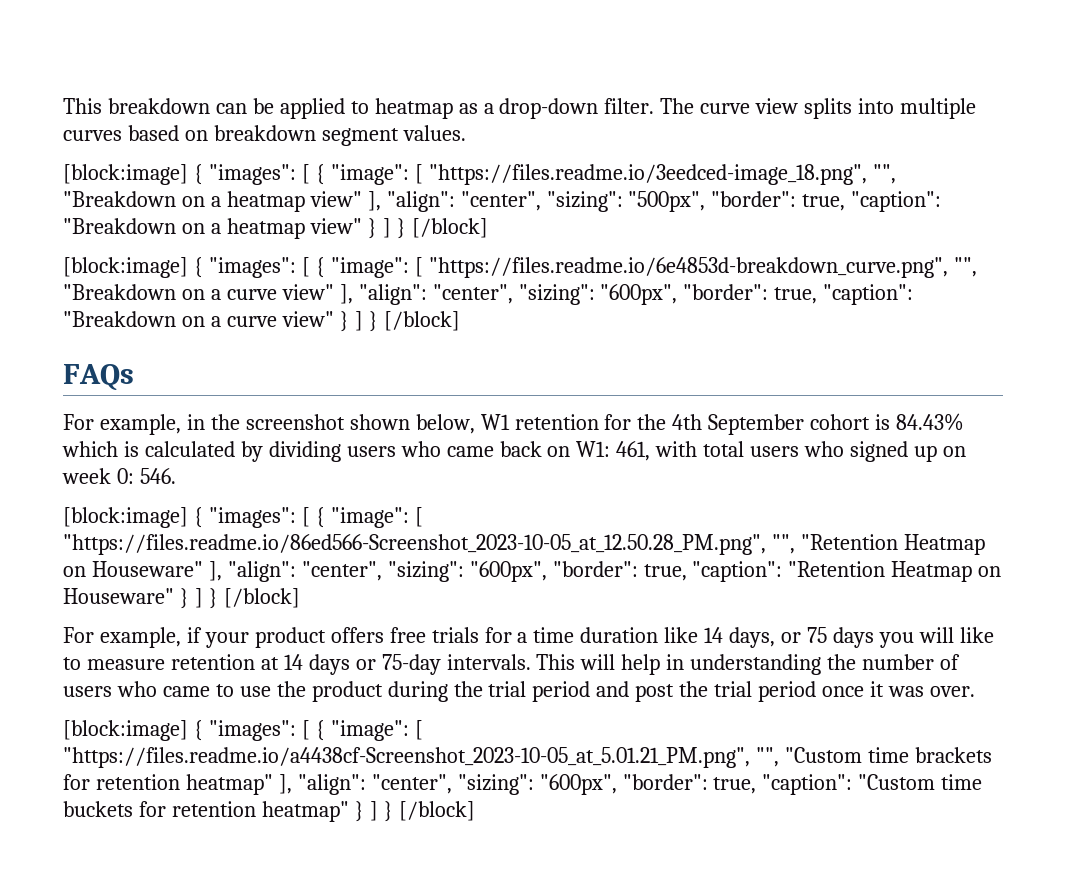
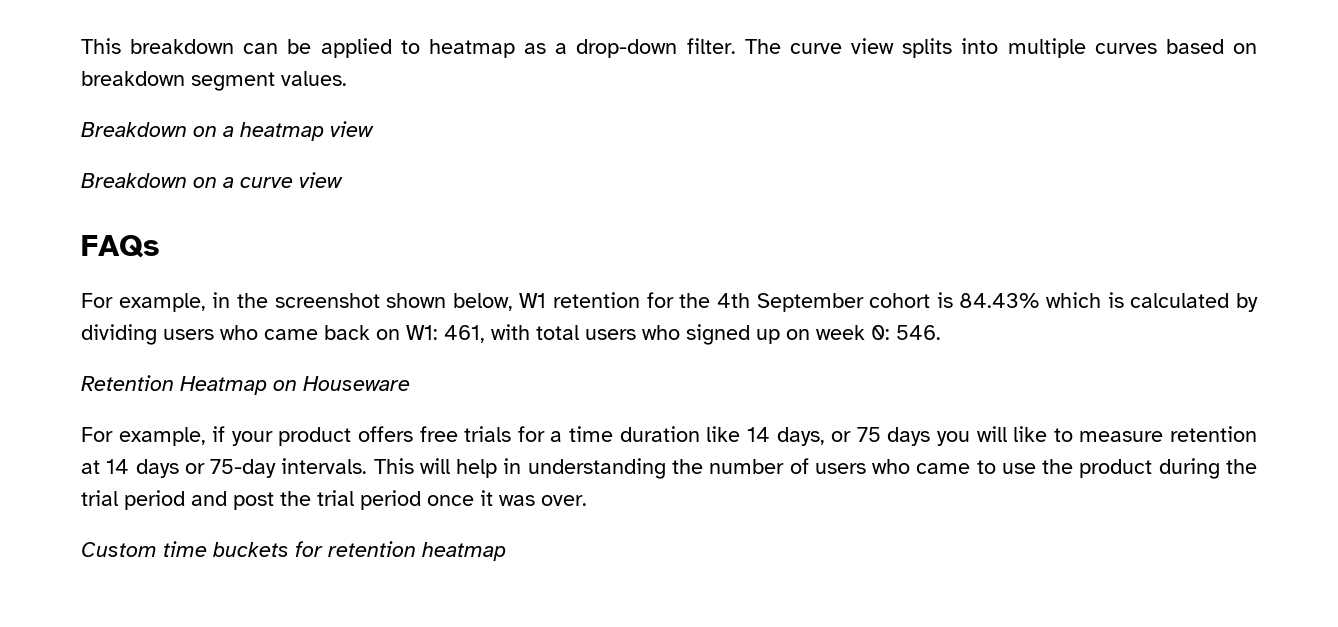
[63,164,896,185] [63,191,942,212] [63,218,488,239] [63,257,977,278] [63,284,914,305] [63,311,460,332] [block:image] { "images": [ { "image": [ "https://files.readme.io/3eedced-image_18.png", "", "Breakdown on a heatmap view" ], "align": "center", "sizing": "500px", "border": true, "caption": "Breakdown on a heatmap view" } ] } [/block] // [block:image] { "images": [ { "image": [ "https://files.readme.io/6e4853d-breakdown_curve.png", "", "Breakdown on a curve view" ], "align": "center", "sizing": "600px", "border": true, "caption": "Breakdown on a curve view" } ] } [/block] -> [81,121,374,141] [81,172,343,188] Breakdown on a heatmap view // Breakdown on a curve view
[63,507,423,528] [63,534,985,555] [63,561,1002,582] [63,588,300,609] [block:image] { "images": [ { "image": [ "https://files.readme.io/86ed566-Screenshot_2023-10-05_at_12.50.28_PM.png", "", "Retention Heatmap on Houseware" ], "align": "center", "sizing": "600px", "border": true, "caption": "Retention Heatmap on Houseware" } ] } [/block] -> [81,375,410,395] Retention Heatmap on Houseware
[63,720,423,741] [63,747,992,768] [63,774,983,795] [63,801,475,822] [block:image] { "images": [ { "image": [ "https://files.readme.io/a4438cf-Screenshot_2023-10-05_at_5.01.21_PM.png", "", "Custom time brackets for retention heatmap" ], "align": "center", "sizing": "600px", "border": true, "caption": "Custom time buckets for retention heatmap" } ] } [/block] -> [81,541,506,561] Custom time buckets for retention heatmap

